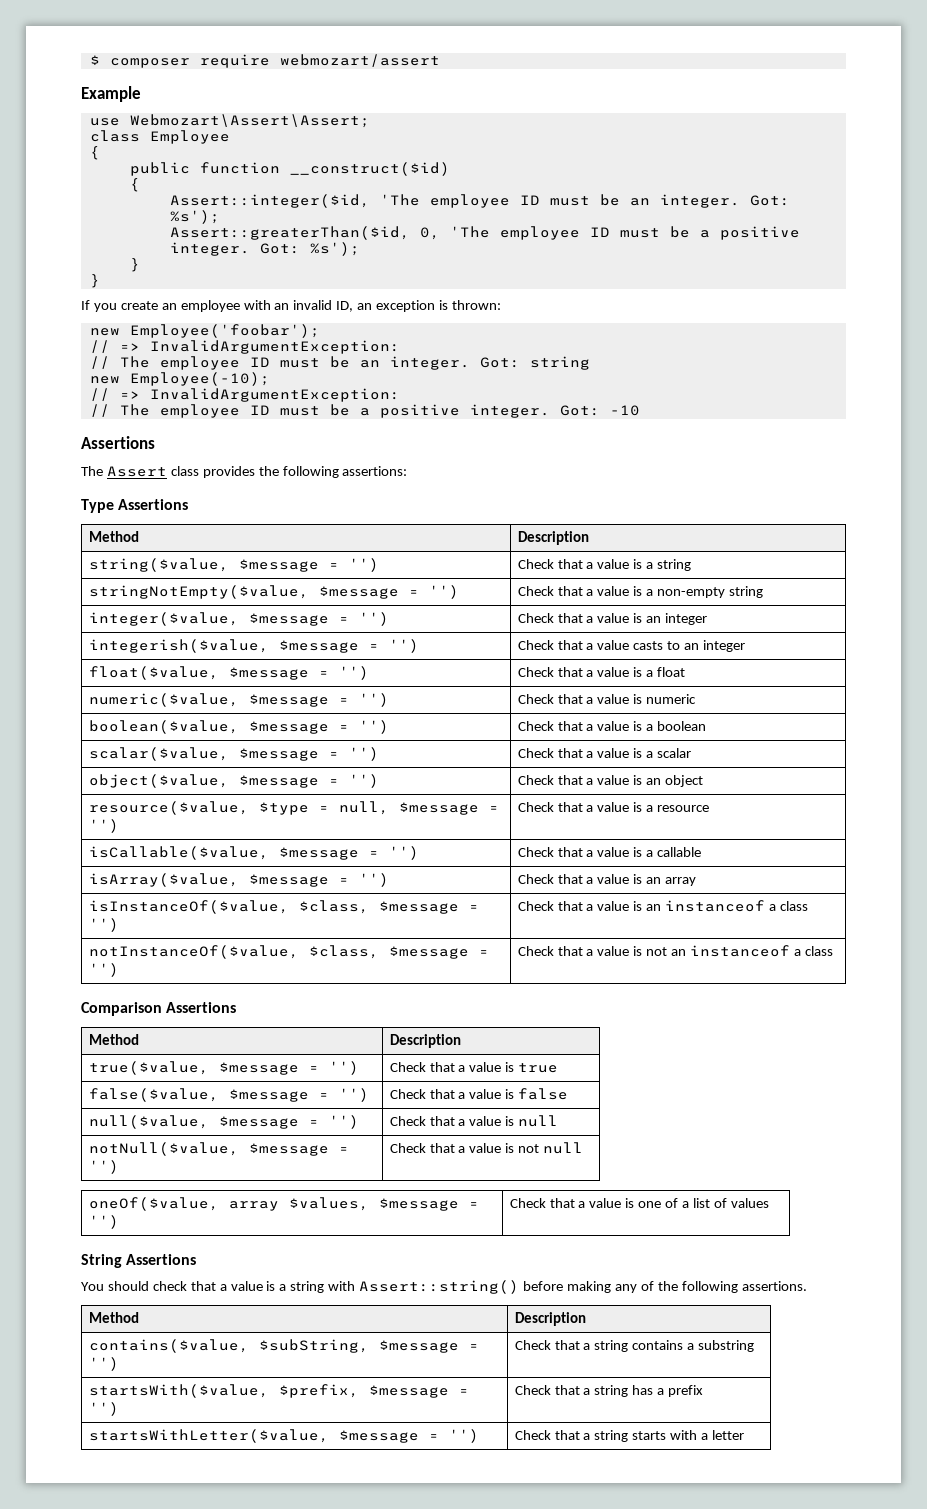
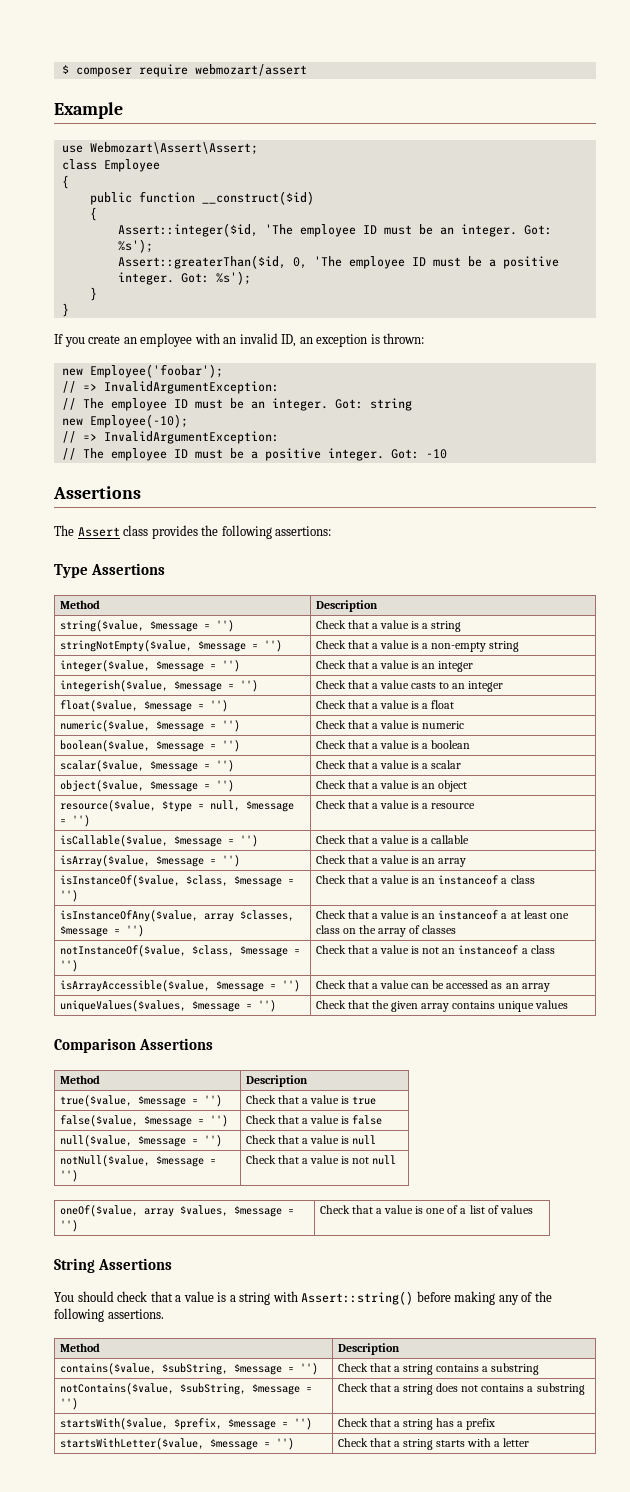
(808, 906) none -> [59,910,294,922] [59,925,144,937] [315,910,569,920] [315,925,457,937] // isInstanceOfAny($value, array $classes, $message = '') | Check that a value is an instanceof a at least one class on the array of classes
(833, 951) none -> [59,980,300,992] [315,980,550,992] [59,1000,276,1012] [315,1000,569,1012] // isArrayAccessible($value, $message = '') | Check that a value can be accessed as an array // uniqueValues($values, $message = '') | Check that the given array contains unique values
(755, 1346) none -> [59,1383,312,1395] [59,1398,78,1410] [337,1383,585,1395] // notContains($value, $subString, $message = '') | Check that a string does not contains a substring

